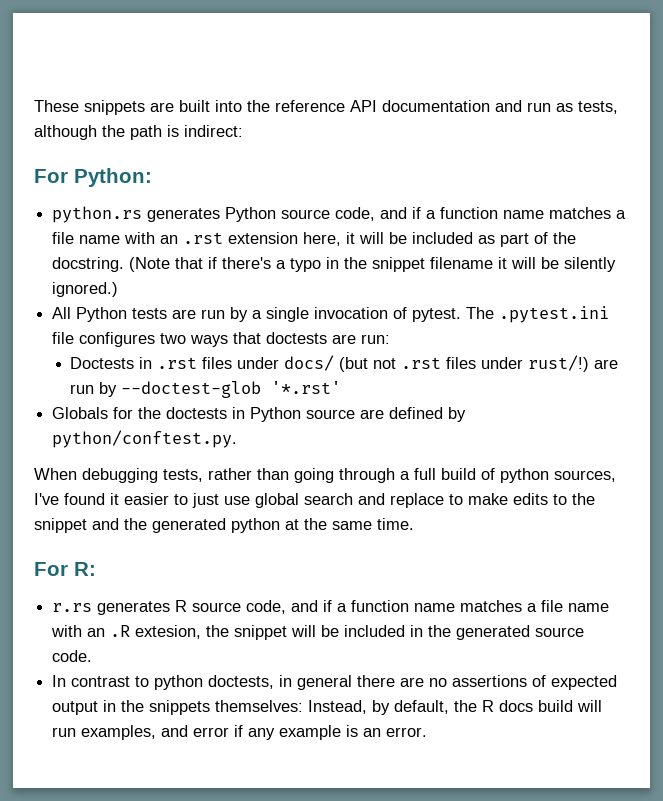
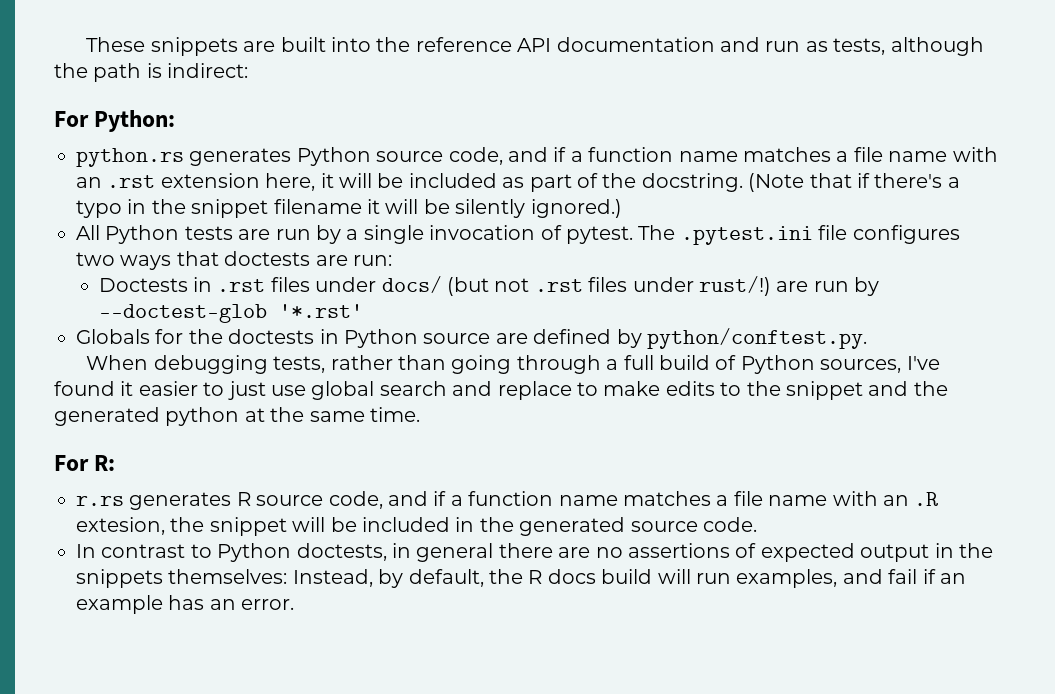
[500,468,549,483] python -> [740,355,815,374] Python
[154,675,204,690] python -> [217,543,292,562] Python
[193,725,359,740] error if any example is -> [888,569,966,584] [76,595,205,614] fail if an example has

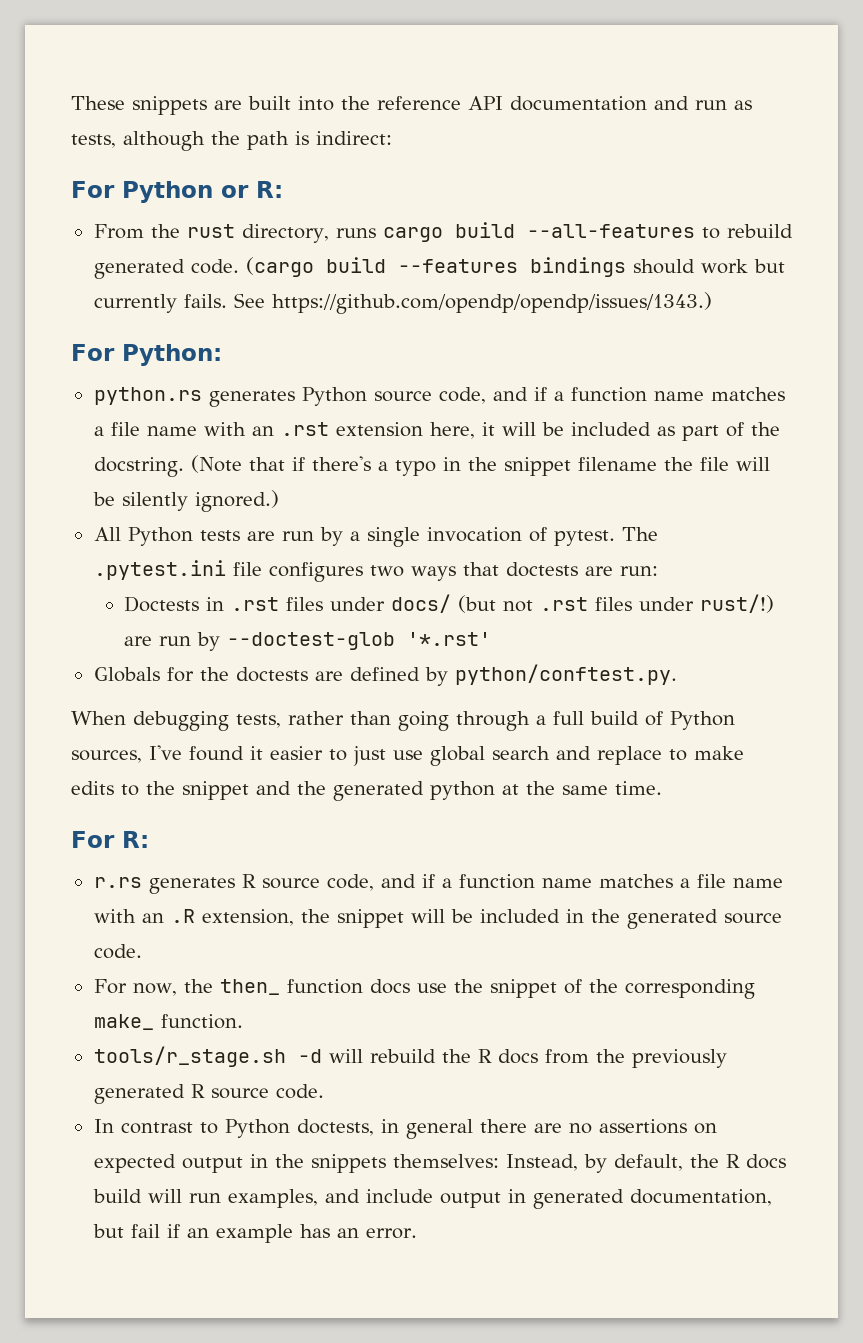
(249, 70) none -> [71,181,283,203] [93,222,793,243] [93,257,785,279] [93,292,712,314] // For Python or R: // From the rust directory, runs cargo build --all-features to rebuild generated code. (cargo build --features bindings should work but currently fails. See https://github.com/opendp/opendp/issues/1343.)
[367,199,380,214] it -> [663,457,729,471] the file
[319,329,491,348] in Python source -> (308, 674) none
[76,517,165,535] extesion, -> [201,909,294,926] extension,
(757, 524) none -> [93,979,755,999] [93,1014,243,1030] [93,1046,727,1068] [93,1084,324,1104] // For now, the then_ function docs use the snippet of the corresponding make_ function. // tools/r_stage.sh -d will rebuild the R docs from the previously generated R source code.
[735,543,757,558] of -> [693,1123,717,1134] on
(883, 576) none -> [365,1189,772,1209] [92,1224,124,1238] include output in generated documentation, but

